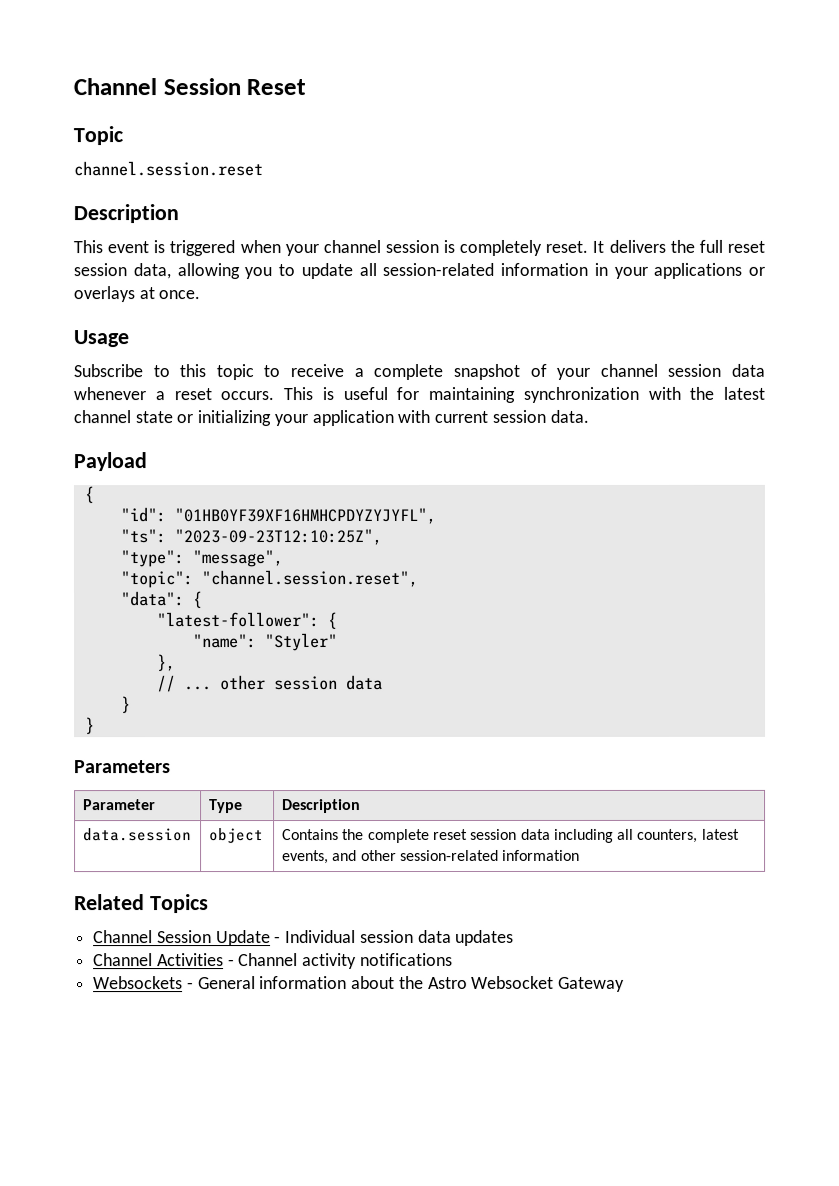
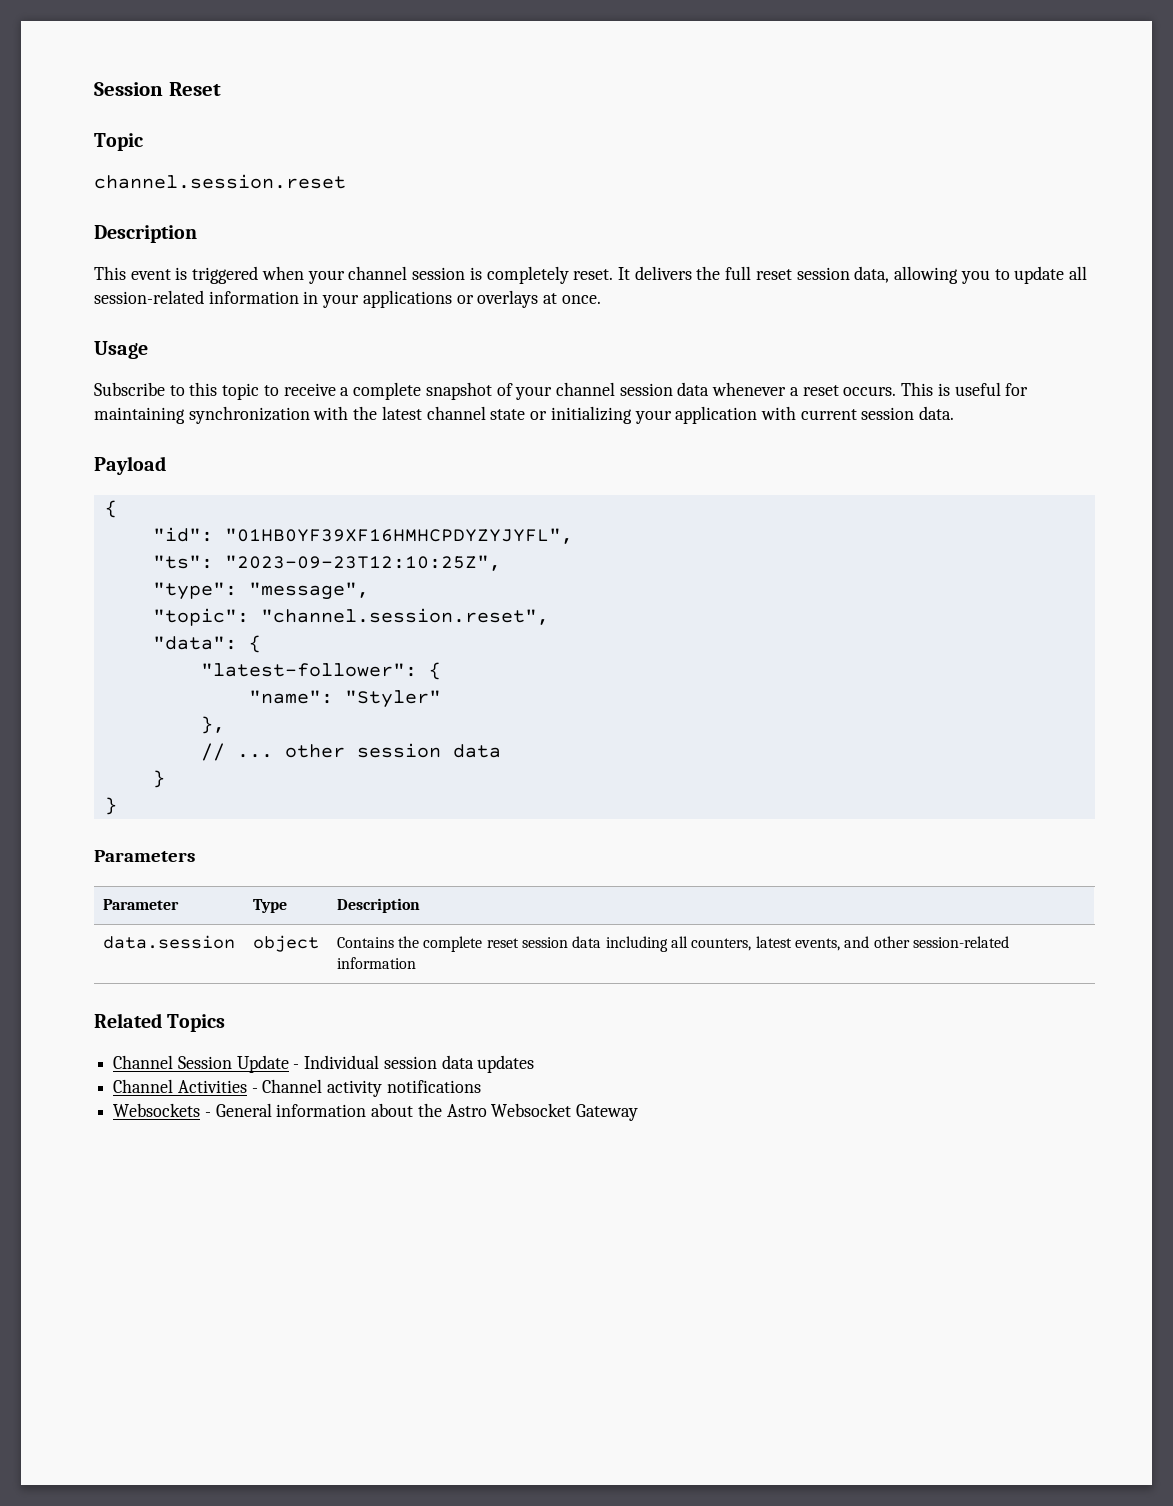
[73,78,157,96] Channel -> (94, 89) none

